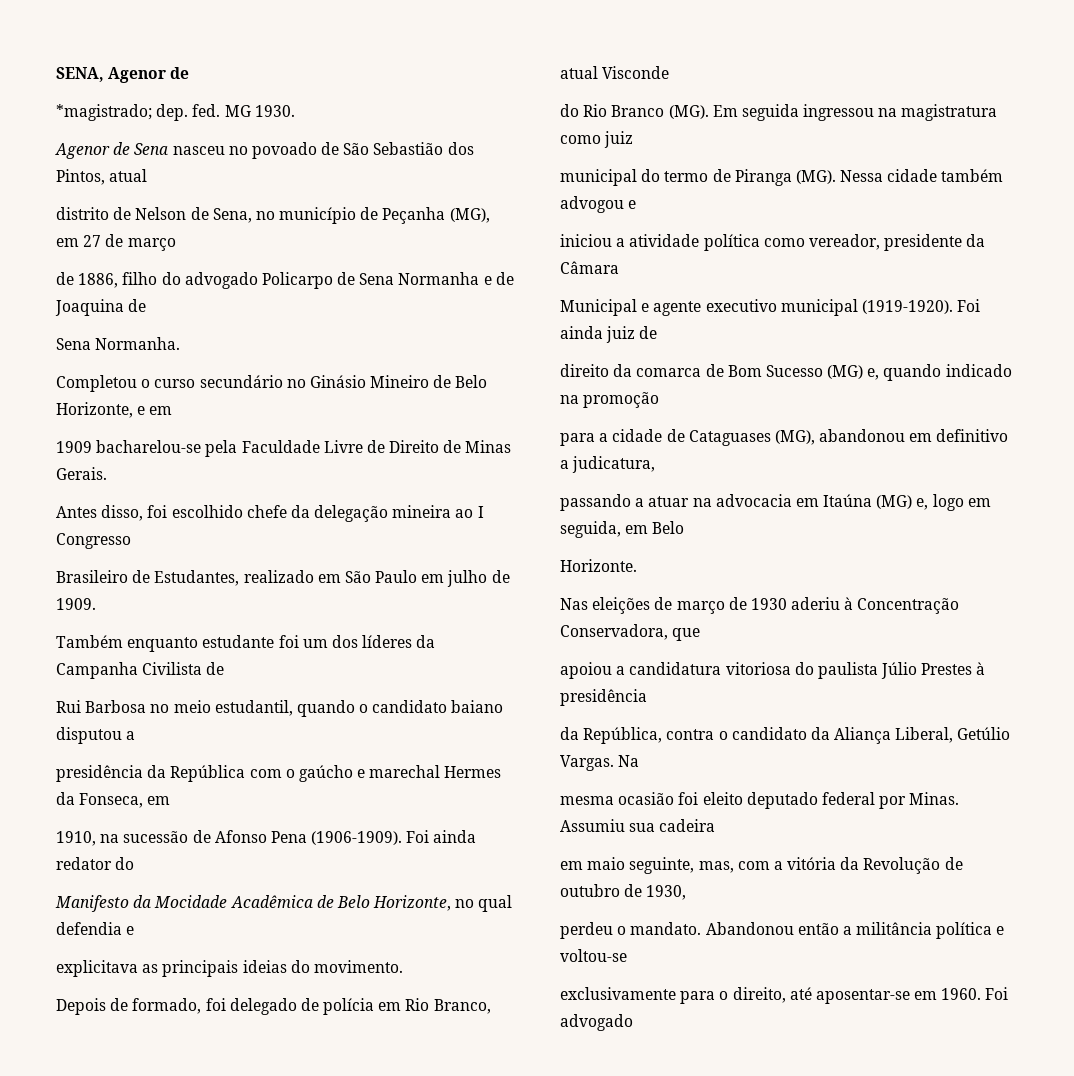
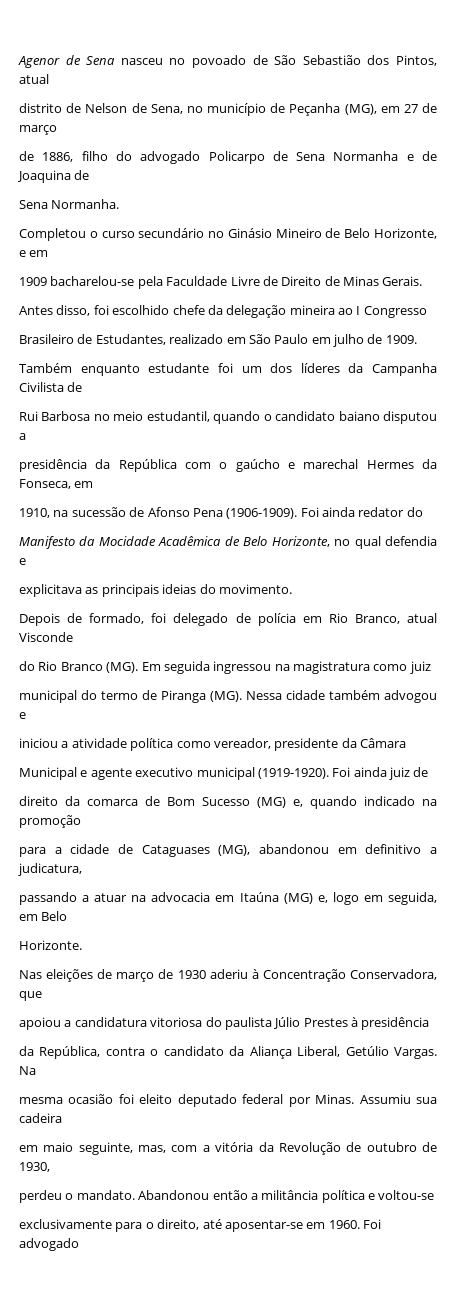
[56,67,190,83] [56,104,295,121] SENA, Agenor de // *magistrado; dep. fed. MG 1930. // -> (18, 62) none

